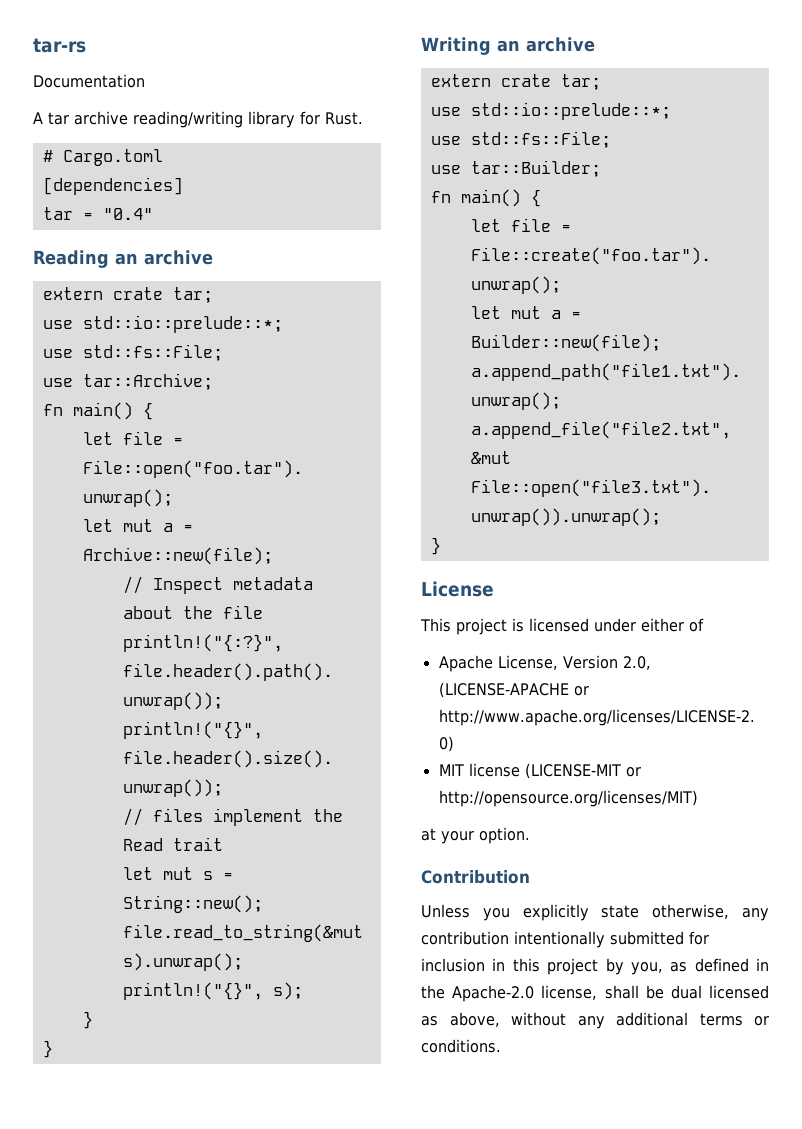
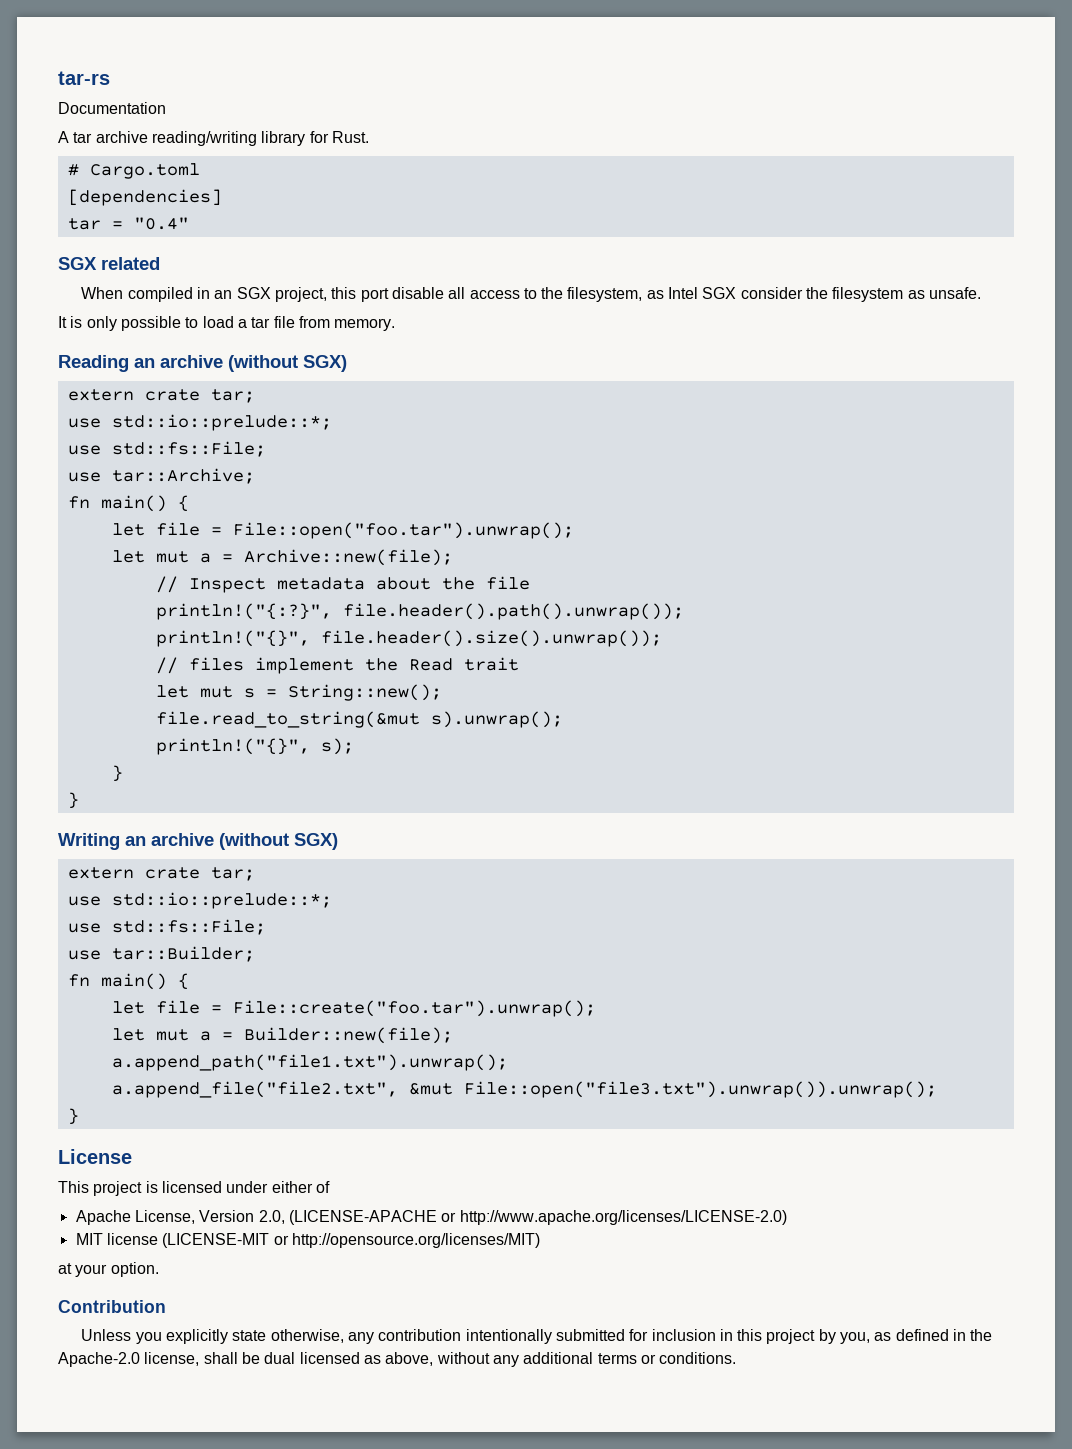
(153, 214) none -> [58,257,160,270] [81,287,982,302] [58,316,396,331] // SGX related // When compiled in an SGX project, this port disable all access to the filesystem, as Intel SGX consider the filesystem as unsafe. // It is only possible to load a tar file from memory.
(213, 257) none -> [228,355,347,372] (without SGX)
(595, 44) none -> [219,833,338,850] (without SGX)

